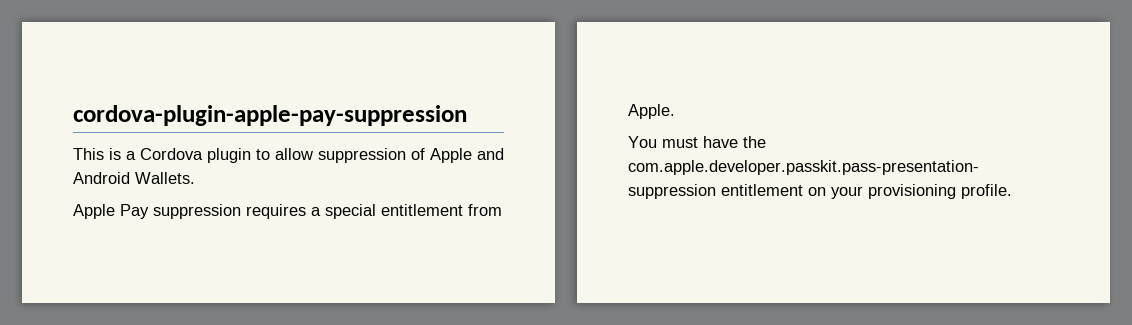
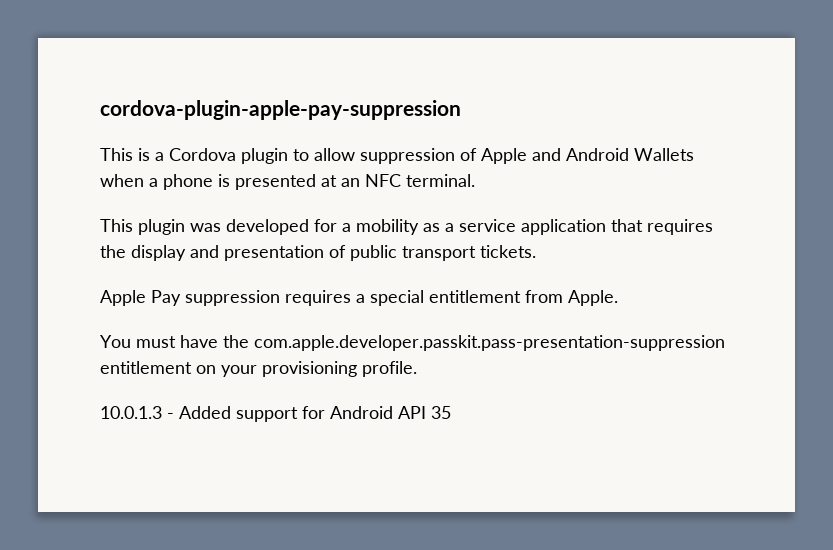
[135,172,195,184] Wallets. -> [634,148,694,161] [100,174,475,190] [100,219,713,235] [100,245,536,261] Wallets when a phone is presented at an NFC terminal. // This plugin was developed for a mobility as a service application that requires the display and presentation of public transport tickets.
(1012, 191) none -> [100,406,451,422] // 10.0.1.3 - Added support for Android API 35

